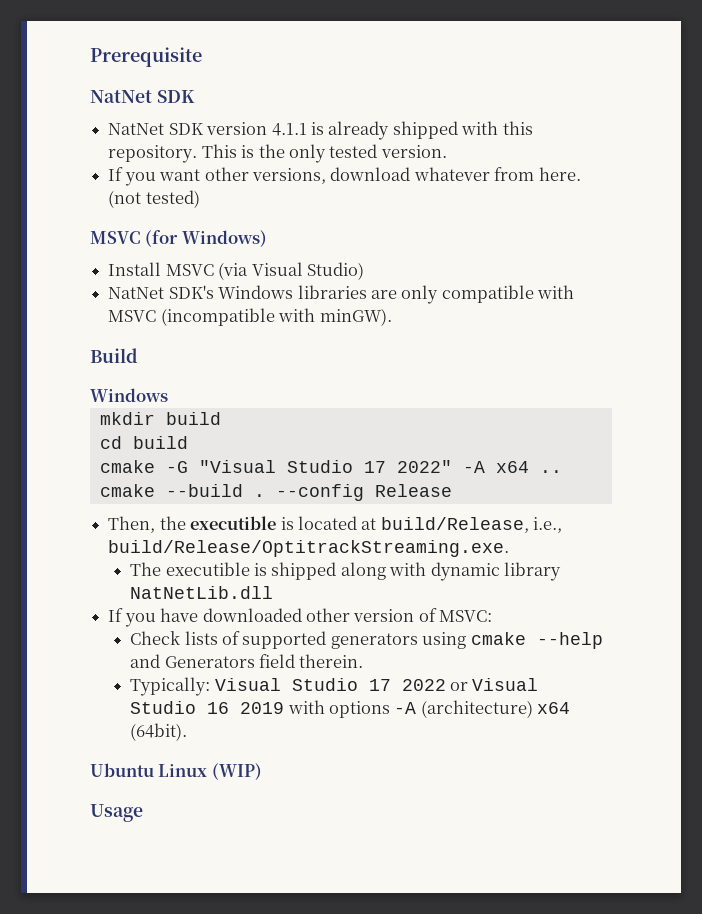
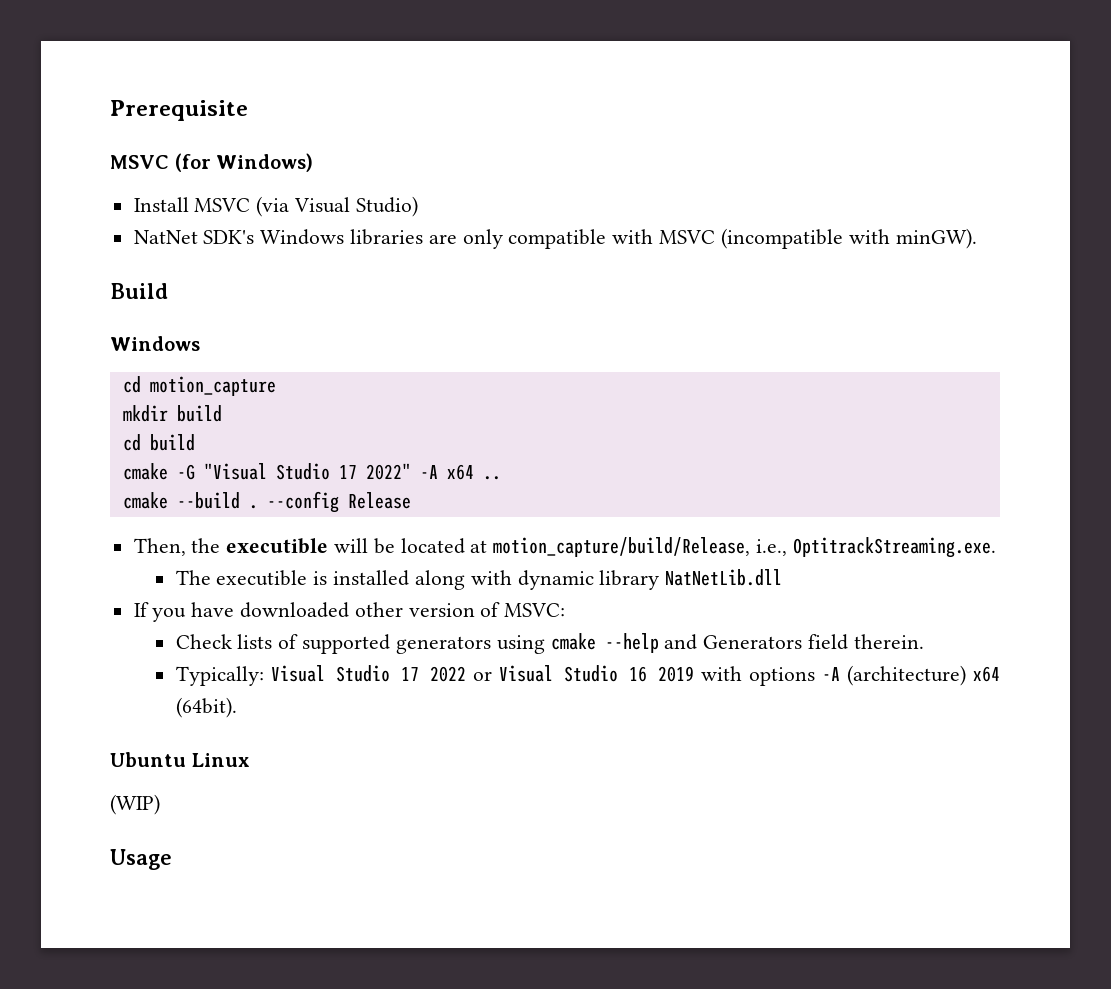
[90,90,195,103] [108,121,533,140] [108,144,447,163] [108,167,581,186] [108,190,200,208] // NatNet SDK // NatNet SDK version 4.1.1 is already shipped with this repository. This is the only tested version. // If you want other versions, download whatever from here. (not tested) -> (248, 110) none
(168, 395) none -> [122,376,276,396] // cd motion_capture
[280,516,563,533] [108,540,510,557] is located at build/Release, i.e., build/Release/OptitrackStreaming.exe. -> [334,537,996,558] will be located at motion_capture/build/Release, i.e., OptitrackStreaming.exe.
[271,562,337,580] shipped -> [333,570,410,586] installed
(208, 770) none -> (250, 760) //

